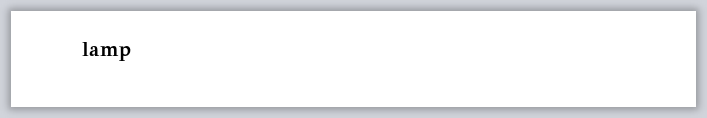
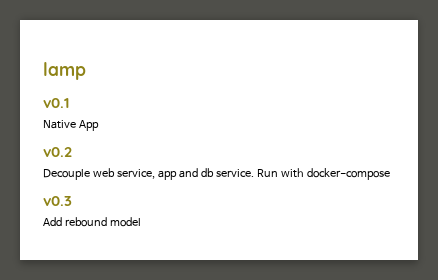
(131, 51) none -> [43,98,69,108] [43,120,99,131] [43,147,72,157] [43,168,390,180] [43,196,72,206] [43,217,141,227] // v0.1 // Native App // v0.2 // Decouple web service, app and db service. Run with docker-compose // v0.3 // Add rebound model

